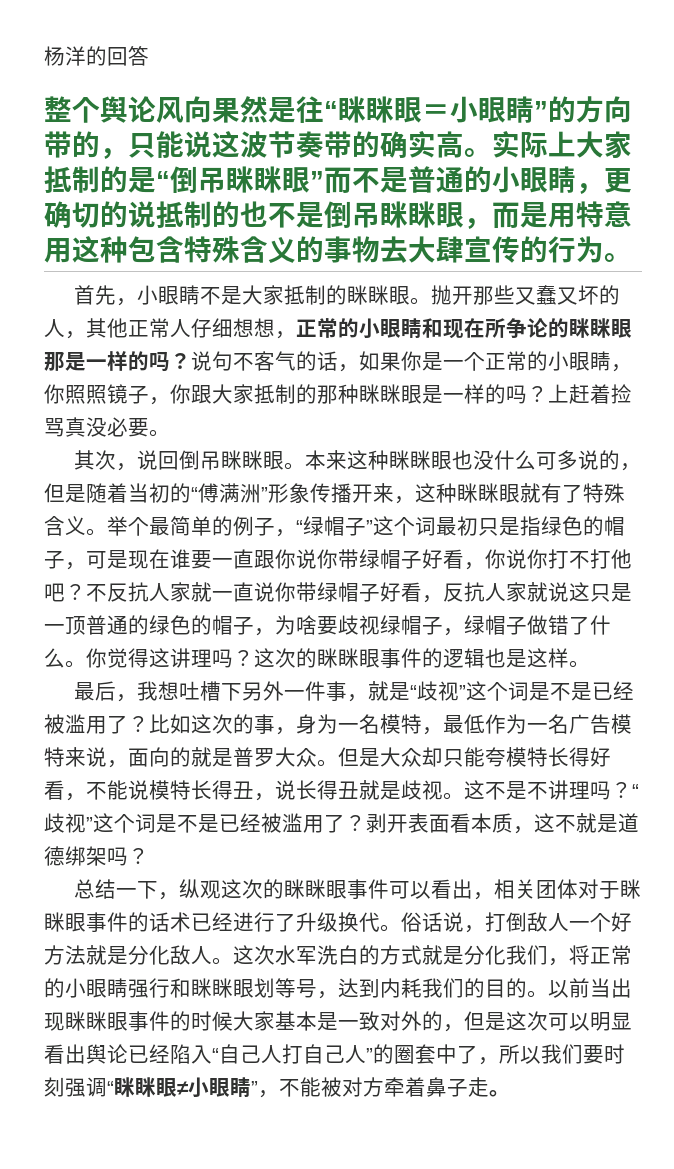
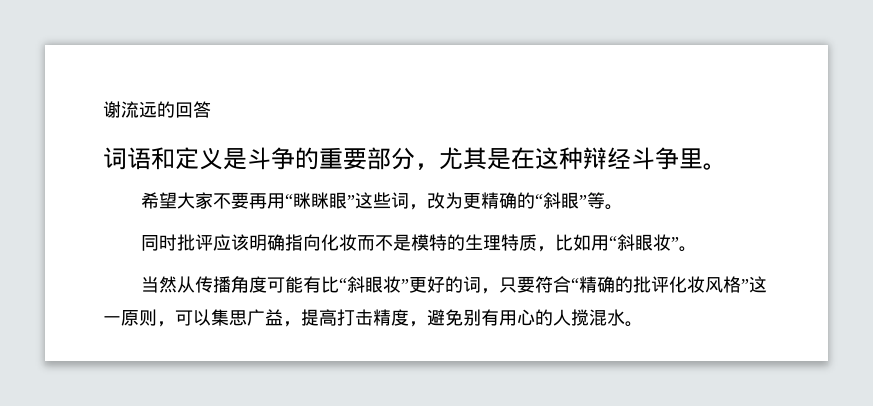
[44,46,86,66] 杨洋 -> [103,101,157,118] 谢流远
[44,96,632,123] [44,131,632,159] [44,166,632,194] [44,201,632,229] [44,236,632,263] [74,285,621,306] [44,318,632,339] [44,351,632,372] [44,384,632,405] [44,417,170,437] [74,450,642,471] [44,483,625,504] [44,516,625,537] [44,549,632,570] [44,582,632,603] [44,615,611,636] [44,648,590,668] [74,681,635,702] [44,714,632,735] [44,747,611,768] [44,780,639,801] [44,813,639,834] [44,846,149,866] [74,879,642,900] [44,912,632,933] [44,945,632,966] [44,978,632,999] [44,1011,632,1032] [44,1044,625,1065] [44,1077,489,1098] 整个舆论风向果然是往“眯眯眼＝小眼睛”的方向带的，只能说这波节奏带的确实高。实际上大家抵制的是“倒吊眯眯眼”而不是普通的小眼睛，更确切的说抵制的也不是倒吊眯眯眼，而是用特意用这种包含特殊含义的事物去大肆宣传的行为。 // 首先，小眼睛不是大家抵制的眯眯眼。抛开那些又蠢又坏的人，其他正常人仔细想想，正常的小眼睛和现在所争论的眯眯眼那是一样的吗？说句不客气的话，如果你是一个正常的小眼睛，你照照镜子，你跟大家抵制的那种眯眯眼是一样的吗？上赶着捡骂真没必要。 // 其次，说回倒吊眯眯眼。本来这种眯眯眼也没什么可多说的，但是随着当初的“傅满洲”形象传播开来，这种眯眯眼就有了特殊含义。举个最简单的例子，“绿帽子”这个词最初只是指绿色的帽子，可是现在谁要一直跟你说你带绿帽子好看，你说你打不打他吧？不反抗人家就一直说你带绿帽子好看，反抗人家就说这只是一顶普通的绿色的帽子，为啥要歧视绿帽子，绿帽子做错了什么。你觉得这讲理吗？这次的眯眯眼事件的逻辑也是这样。 // 最后，我想吐槽下另外一件事，就是“歧视”这个词是不是已经被滥用了？比如这次的事，身为一名模特，最低作为一名广告模特来说，面向的就是普罗大众。但是大众却只能夸模特长得好看，不能说模特长得丑，说长得丑就是歧视。这不是不讲理吗？“歧视”这个词是不是已经被滥用了？剥开表面看本质，这不就是道德绑架吗？ // 总结一下，纵观这次的眯眯眼事件可以看出，相关团体对于眯眯眼事件的话术已经进行了升级换代。俗话说，打倒敌人一个好方法就是分化敌人。这次水军洗白的方式就是分化我们，将正常的小眼睛强行和眯眯眼划等号，达到内耗我们的目的。以前当出现眯眯眼事件的时候大家基本是一致对外的，但是这次可以明显看出舆论已经陷入“自己人打自己人”的圈套中了，所以我们要时刻强调“眯眯眼≠小眼睛”，不能被对方牵着鼻子走 -> [103,147,727,170] [141,192,624,210] [141,234,698,252] [141,276,768,294] [103,309,625,327] 词语和定义是斗争的重要部分，尤其是在这种辩经斗争里。 // 希望大家不要再用“眯眯眼”这些词，改为更精确的“斜眼”等。 // 同时批评应该明确指向化妆而不是模特的生理特质，比如用“斜眼妆”。 // 当然从传播角度可能有比“斜眼妆”更好的词，只要符合“精确的批评化妆风格”这一原则，可以集思广益，提高打击精度，避免别有用心的人搅混水

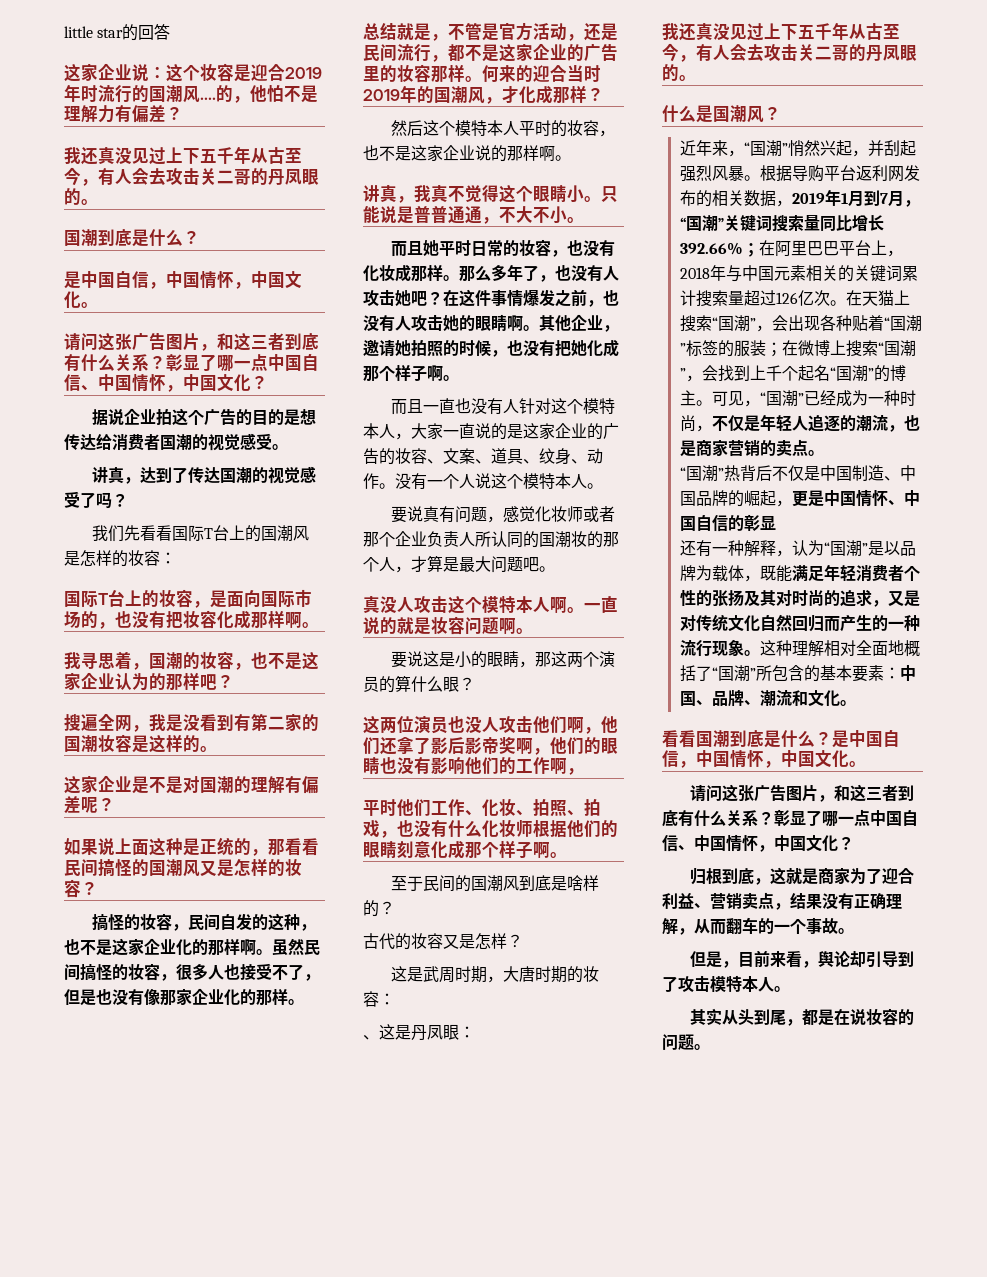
[103,101,157,118] 谢流远 -> [64,26,124,38] little star
[103,147,727,170] [141,192,624,210] [141,234,698,252] [141,276,768,294] [103,309,625,327] 词语和定义是斗争的重要部分，尤其是在这种辩经斗争里。 // 希望大家不要再用“眯眯眼”这些词，改为更精确的“斜眼”等。 // 同时批评应该明确指向化妆而不是模特的生理特质，比如用“斜眼妆”。 // 当然从传播角度可能有比“斜眼妆”更好的词，只要符合“精确的批评化妆风格”这一原则，可以集思广益，提高打击精度，避免别有用心的人搅混水 -> [64,63,322,82] [64,84,318,103] [64,105,183,123] [64,146,302,165] [64,167,319,186] [64,188,98,205] [64,229,200,247] [64,270,302,289] [64,291,98,309] [64,332,319,351] [64,353,319,372] [64,374,268,392] [92,408,317,426] [64,433,288,451] [92,466,317,484] [64,491,128,509] [92,525,310,542] [64,550,176,567] [64,589,312,608] [64,610,319,629] [64,651,319,670] [64,672,234,691] [64,713,319,732] [64,734,217,753] [64,775,319,794] [64,796,115,814] [64,837,319,856] [64,858,302,877] [64,879,98,898] [92,913,317,931] [64,938,320,956] [64,963,320,981] [64,988,304,1006] [363,22,618,41] [363,43,618,62] [363,64,601,83] [363,85,604,104] [391,120,616,137] [363,145,571,162] [363,184,618,203] [363,205,584,224] [391,239,616,257] [363,264,619,282] [363,289,619,307] [363,314,619,332] [363,339,619,357] [363,364,459,382] [391,398,616,415] [363,423,619,440] [363,448,603,465] [363,473,603,490] [391,506,616,523] [363,531,619,548] [363,555,555,573] [363,595,618,614] [363,616,533,635] [391,651,616,668] [363,675,475,693] [363,715,618,734] [363,736,618,755] [363,757,584,775] [363,798,601,817] [363,819,618,838] [363,840,567,859] [391,875,600,892] [363,900,395,917] [363,933,523,950] [391,966,600,983] [363,991,395,1007] [363,1024,475,1041] [662,22,900,41] [662,43,917,62] [662,64,696,81] [662,105,781,123] [679,140,916,157] [679,165,920,182] [679,189,920,207] [679,215,884,232] [679,240,903,257] [679,265,918,282] [679,290,910,307] [679,315,922,332] [679,340,916,357] [679,365,906,382] [679,390,916,407] [679,414,920,432] [679,439,824,457] [679,465,916,482] [679,489,920,507] [679,514,776,532] [679,540,916,557] [679,564,920,582] [679,589,920,607] [679,614,920,632] [679,639,920,657] [679,665,916,682] [679,689,856,707] [662,729,900,748] [662,750,866,768] [690,784,915,802] [662,809,918,827] [662,834,854,852] [690,867,915,885] [662,892,902,910] [662,917,854,935] [690,950,915,968] [662,975,790,993] [690,1008,915,1026] [662,1034,694,1050] 这家企业说：这个妆容是迎合2019年时流行的国潮风....的，他怕不是理解力有偏差？ // 我还真没见过上下五千年从古至今，有人会去攻击关二哥的丹凤眼的。 // 国潮到底是什么？ // 是中国自信，中国情怀，中国文化。 // 请问这张广告图片，和这三者到底有什么关系？彰显了哪一点中国自信、中国情怀，中国文化？ // 据说企业拍这个广告的目的是想传达给消费者国潮的视觉感受。 // 讲真，达到了传达国潮的视觉感受了吗？ // 我们先看看国际T台上的国潮风是怎样的妆容： // 国际T台上的妆容，是面向国际市场的，也没有把妆容化成那样啊。 // 我寻思着，国潮的妆容，也不是这家企业认为的那样吧？ // 搜遍全网，我是没看到有第二家的国潮妆容是这样的。 // 这家企业是不是对国潮的理解有偏差呢？ // 如果说上面这种是正统的，那看看民间搞怪的国潮风又是怎样的妆容？ // 搞怪的妆容，民间自发的这种，也不是这家企业化的那样啊。虽然民间搞怪的妆容，很多人也接受不了，但是也没有像那家企业化的那样。 // 总结就是，不管是官方活动，还是民间流行，都不是这家企业的广告里的妆容那样。何来的迎合当时2019年的国潮风，才化成那样？ // 然后这个模特本人平时的妆容，也不是这家企业说的那样啊。 // 讲真，我真不觉得这个眼睛小。只能说是普普通通，不大不小。 // 而且她平时日常的妆容，也没有化妆成那样。那么多年了，也没有人攻击她吧？在这件事情爆发之前，也没有人攻击她的眼睛啊。其他企业，邀请她拍照的时候，也没有把她化成那个样子啊。 // 而且一直也没有人针对这个模特本人，大家一直说的是这家企业的广告的妆容、文案、道具、纹身、动作。没有一个人说这个模特本人。 // 要说真有问题，感觉化妆师或者那个企业负责人所认同的国潮妆的那个人，才算是最大问题吧。 // 真没人攻击这个模特本人啊。一直说的就是妆容问题啊。 // 要说这是小的眼睛，那这两个演员的算什么眼？ // 这两位演员也没人攻击他们啊，他们还拿了影后影帝奖啊，他们的眼睛也没有影响他们的工作啊， // 平时他们工作、化妆、拍照、拍戏，也没有什么化妆师根据他们的眼睛刻意化成那个样子啊。 // 至于民间的国潮风到底是啥样的？ // 古代的妆容又是怎样？ // 这是武周时期，大唐时期的妆容： // 、这是丹凤眼： // 我还真没见过上下五千年从古至今，有人会去攻击关二哥的丹凤眼的。 // 什么是国潮风？ // 近年来，“国潮”悄然兴起，并刮起强烈风暴。根据导购平台返利网发布的相关数据，2019年1月到7月，“国潮”关键词搜索量同比增长392.66%；在阿里巴巴平台上，2018年与中国元素相关的关键词累计搜索量超过126亿次。在天猫上搜索“国潮”，会出现各种贴着“国潮”标签的服装；在微博上搜索“国潮”，会找到上千个起名“国潮”的博主。可见，“国潮”已经成为一种时尚，不仅是年轻人追逐的潮流，也是商家营销的卖点。 // “国潮”热背后不仅是中国制造、中国品牌的崛起，更是中国情怀、中国自信的彰显 // 还有一种解释，认为“国潮”是以品牌为载体，既能满足年轻消费者个性的张扬及其对时尚的追求，又是对传统文化自然回归而产生的一种流行现象。这种理解相对全面地概括了“国潮”所包含的基本要素：中国、品牌、潮流和文化。 // 看看国潮到底是什么？是中国自信，中国情怀，中国文化。 // 请问这张广告图片，和这三者到底有什么关系？彰显了哪一点中国自信、中国情怀，中国文化？ // 归根到底，这就是商家为了迎合利益、营销卖点，结果没有正确理解，从而翻车的一个事故。 // 但是，目前来看，舆论却引导到了攻击模特本人。 // 其实从头到尾，都是在说妆容的问题

